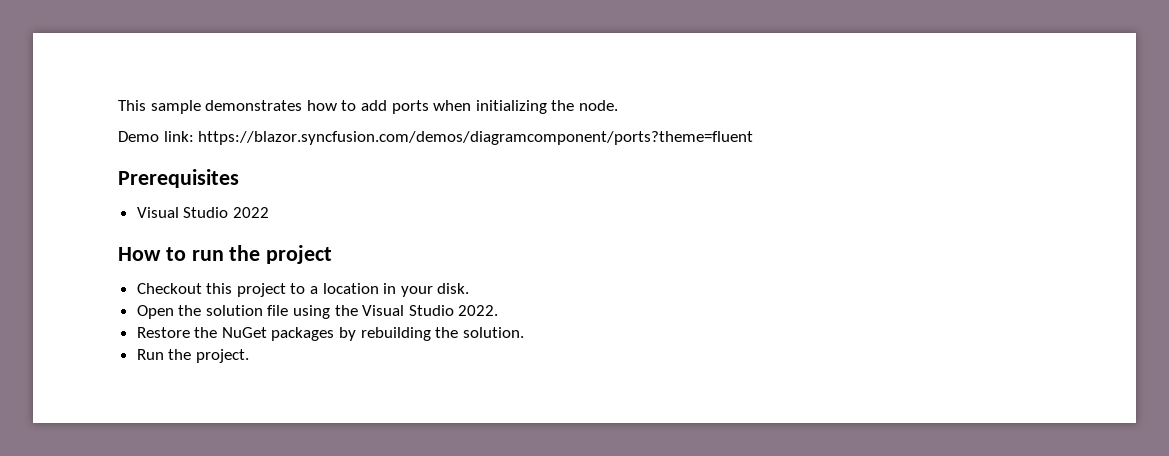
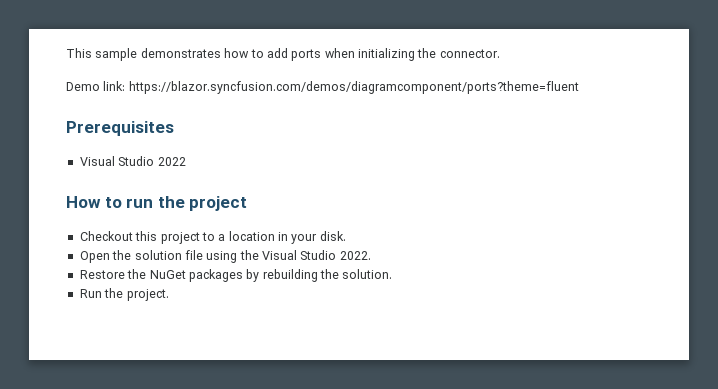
[578,100,618,111] node. -> [439,49,500,58] connector.

